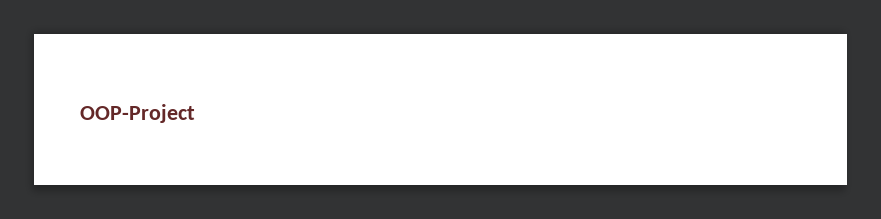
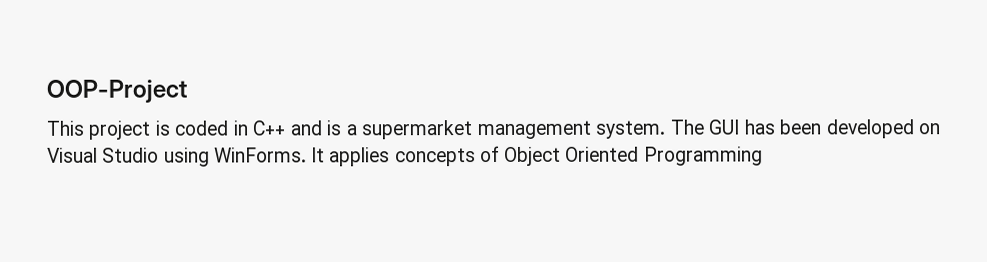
(195, 113) none -> [46,119,942,140] [47,145,763,167] // This project is coded in C++ and is a supermarket management system. The GUI has been developed on Visual Studio using WinForms. It applies concepts of Object Oriented Programming

